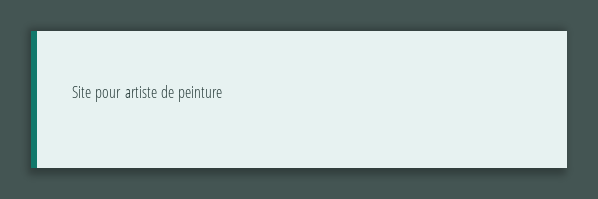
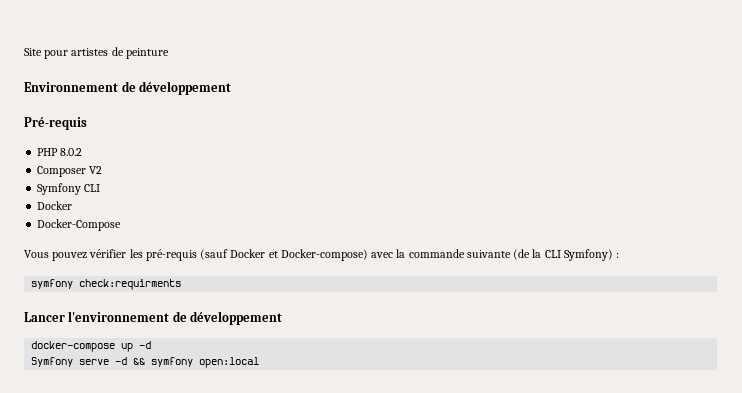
[124,86,157,98] artiste -> [71,48,109,56] artistes
(223, 94) none -> [24,81,232,95] [24,117,87,130] [37,148,83,156] [37,166,103,177] [37,183,101,195] [37,201,73,210] [37,219,122,231] [24,249,620,261] [31,279,182,290] [24,311,283,325] [31,341,152,352] [31,357,260,368] // Environnement de développement // Pré-requis // PHP 8.0.2 // Composer V2 // Symfony CLI // Docker // Docker-Compose // Vous pouvez vérifier les pré-requis (sauf Docker et Docker-compose) avec la commande suivante (de la CLI Symfony) : // symfony check:requirments // Lancer l'environnement de développement // docker-compose up -d // Symfony serve -d && symfony open:local

